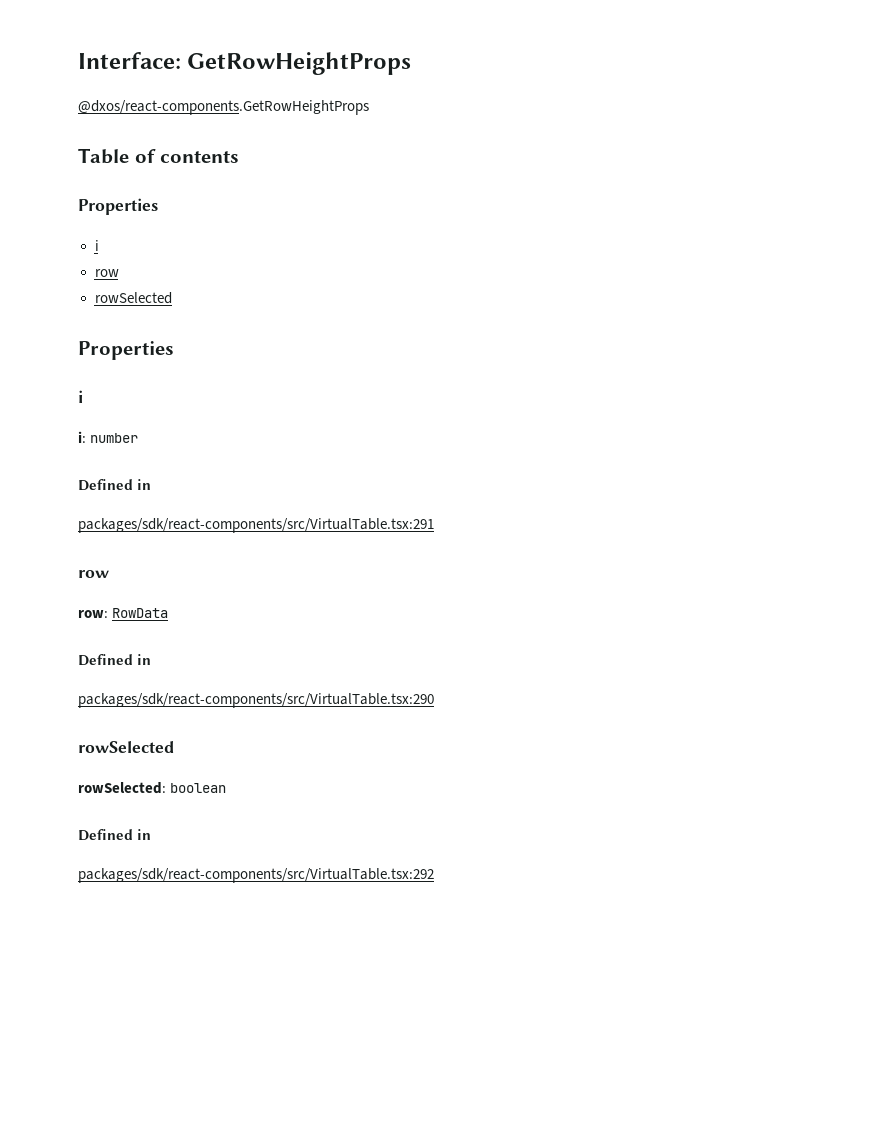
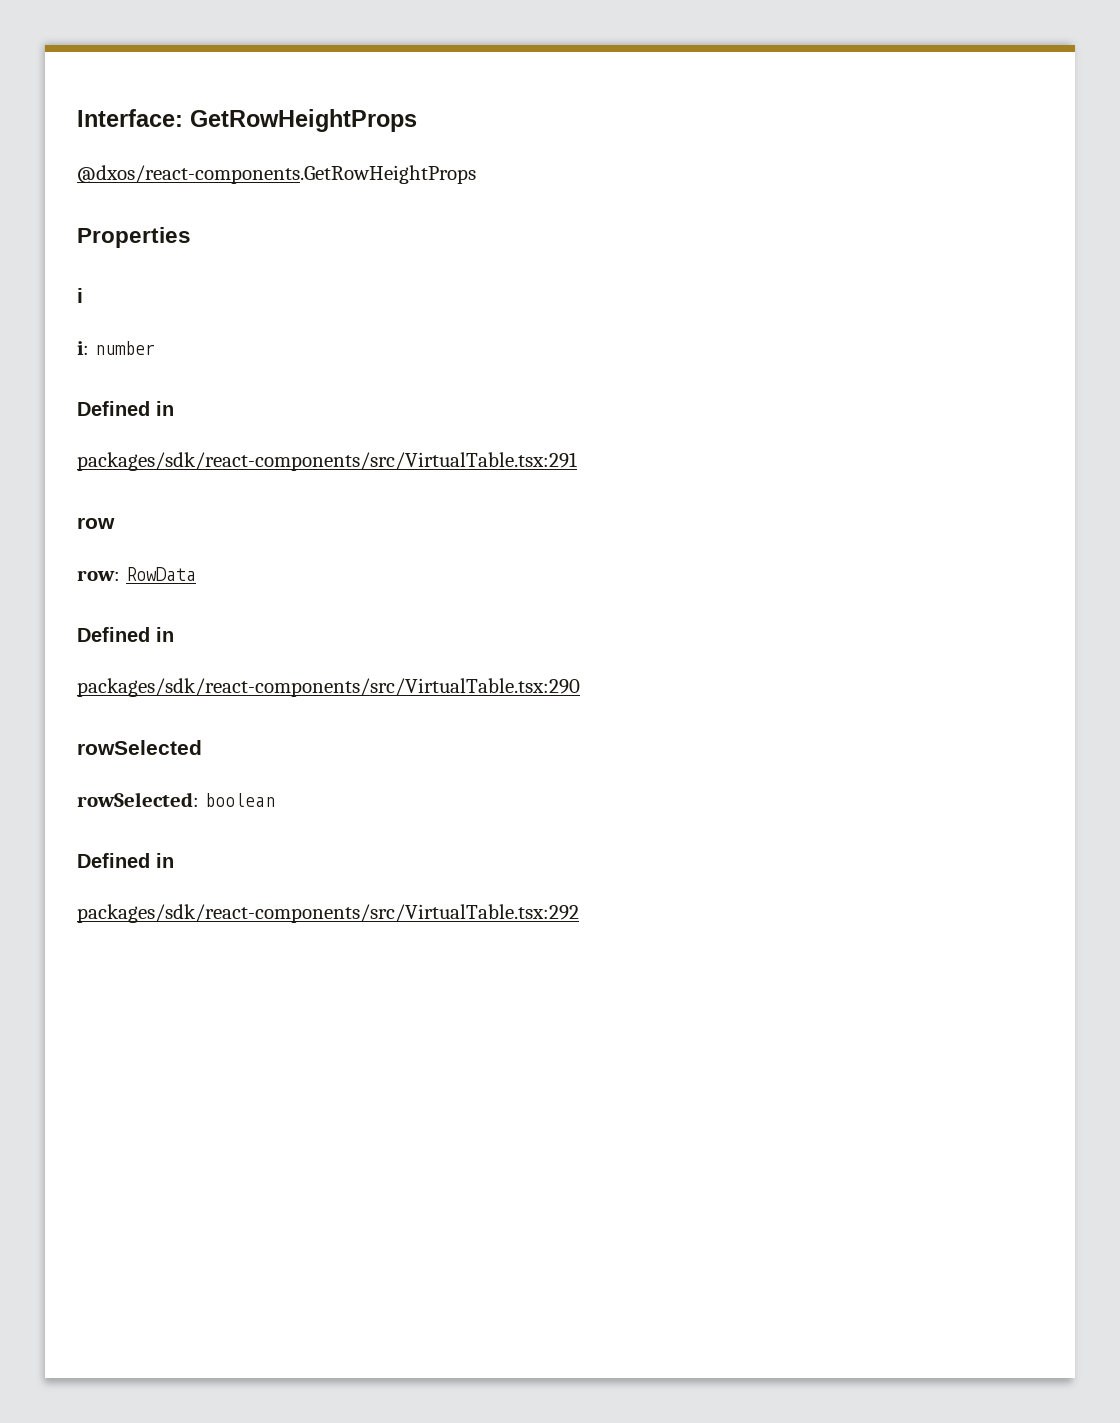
[78,148,240,164] [78,198,158,215] [94,240,99,251] [94,269,119,277] [94,292,172,304] // Table of contents // Properties // i // row // rowSelected -> (476, 174) none

